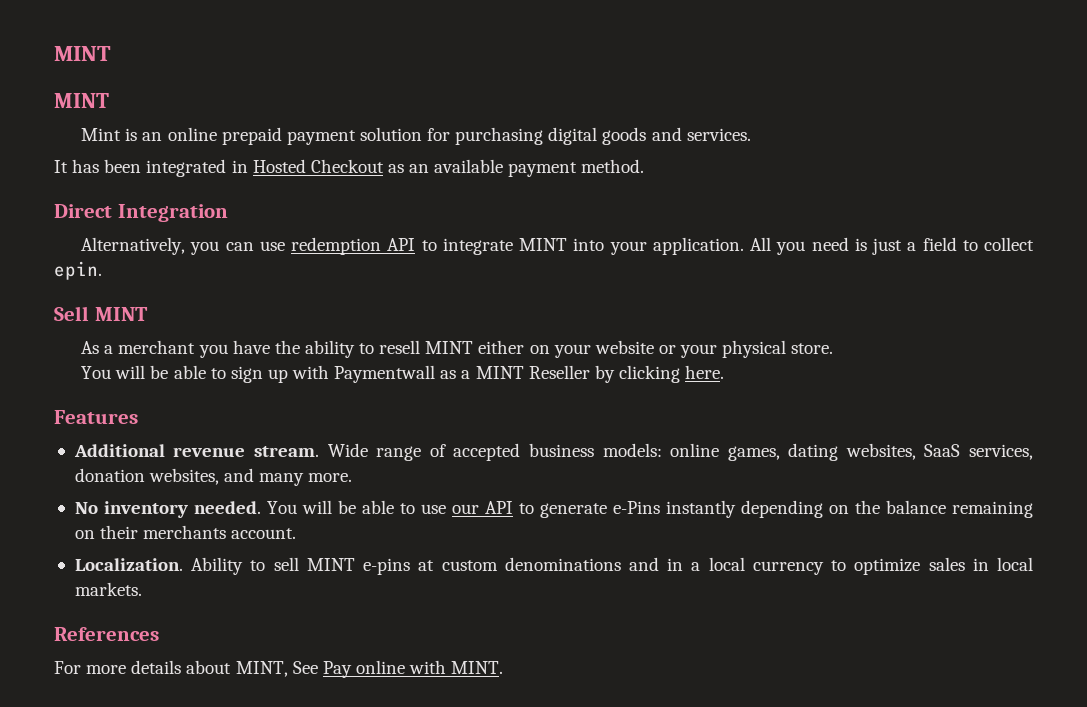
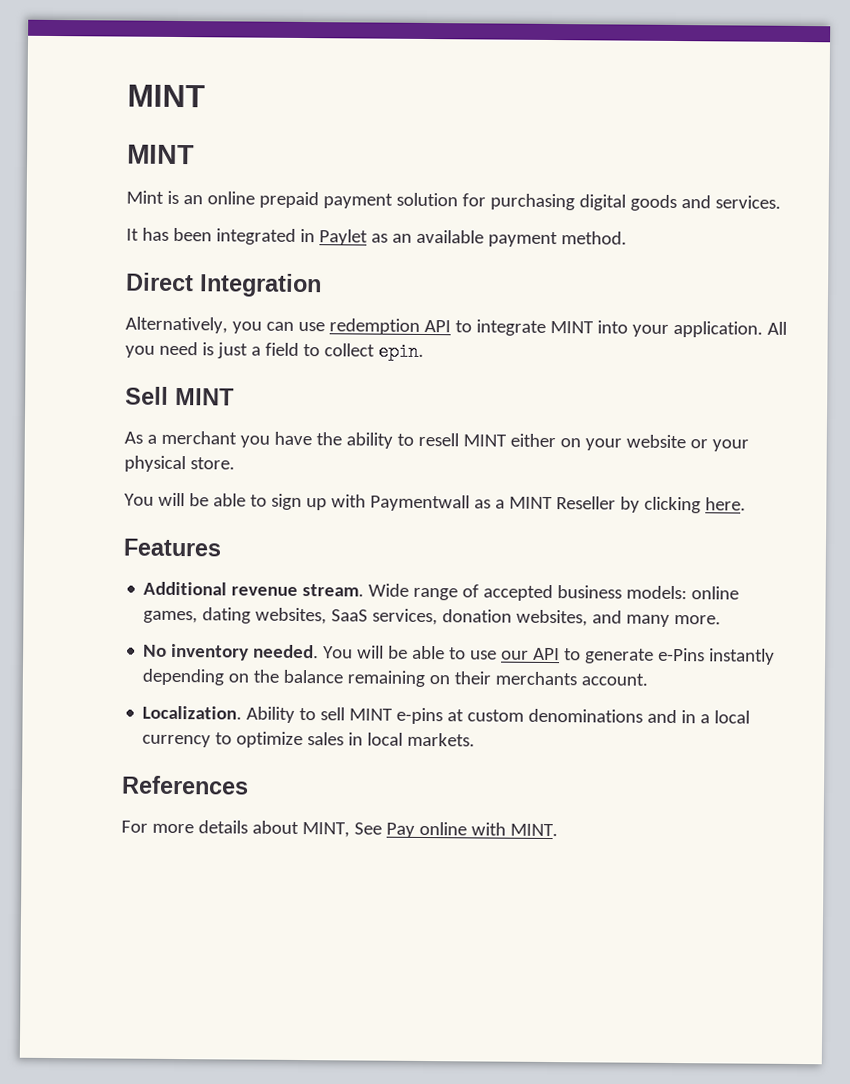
[252,159,384,173] Hosted Checkout -> [318,229,368,246] Paylet

